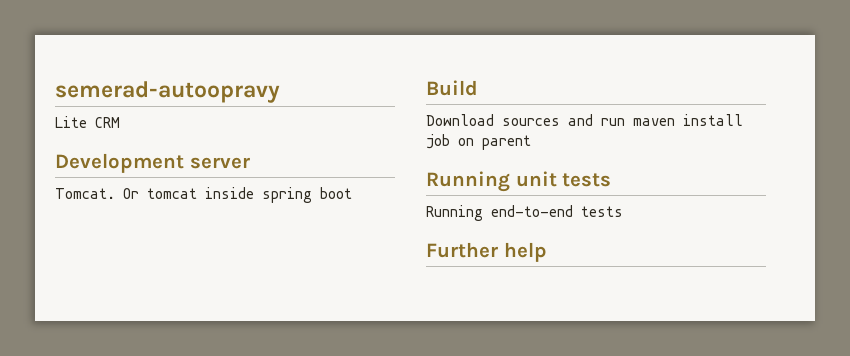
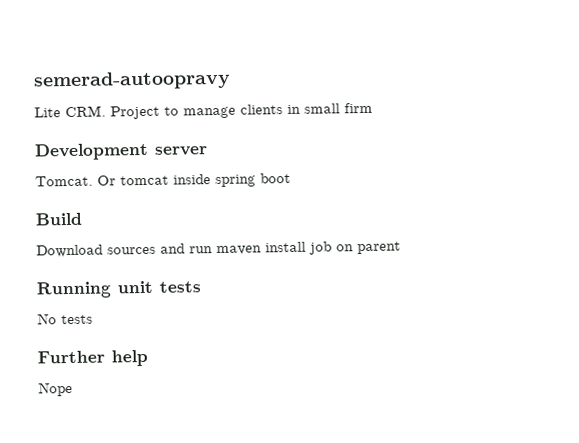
[95,117,120,128] CRM -> [65,102,373,120] CRM. Project to manage clients in small firm
[426,205,573,221] Running end-to-end -> [37,313,57,325] No
(547, 252) none -> [38,381,73,397] // Nope

